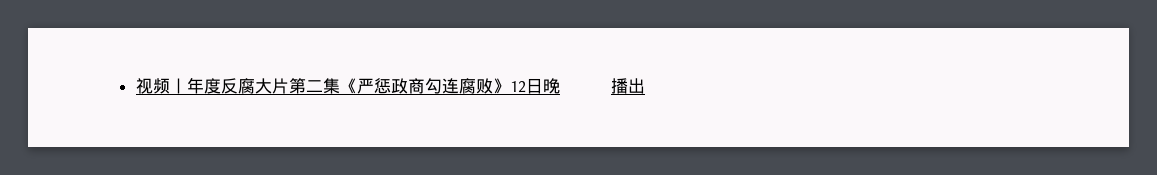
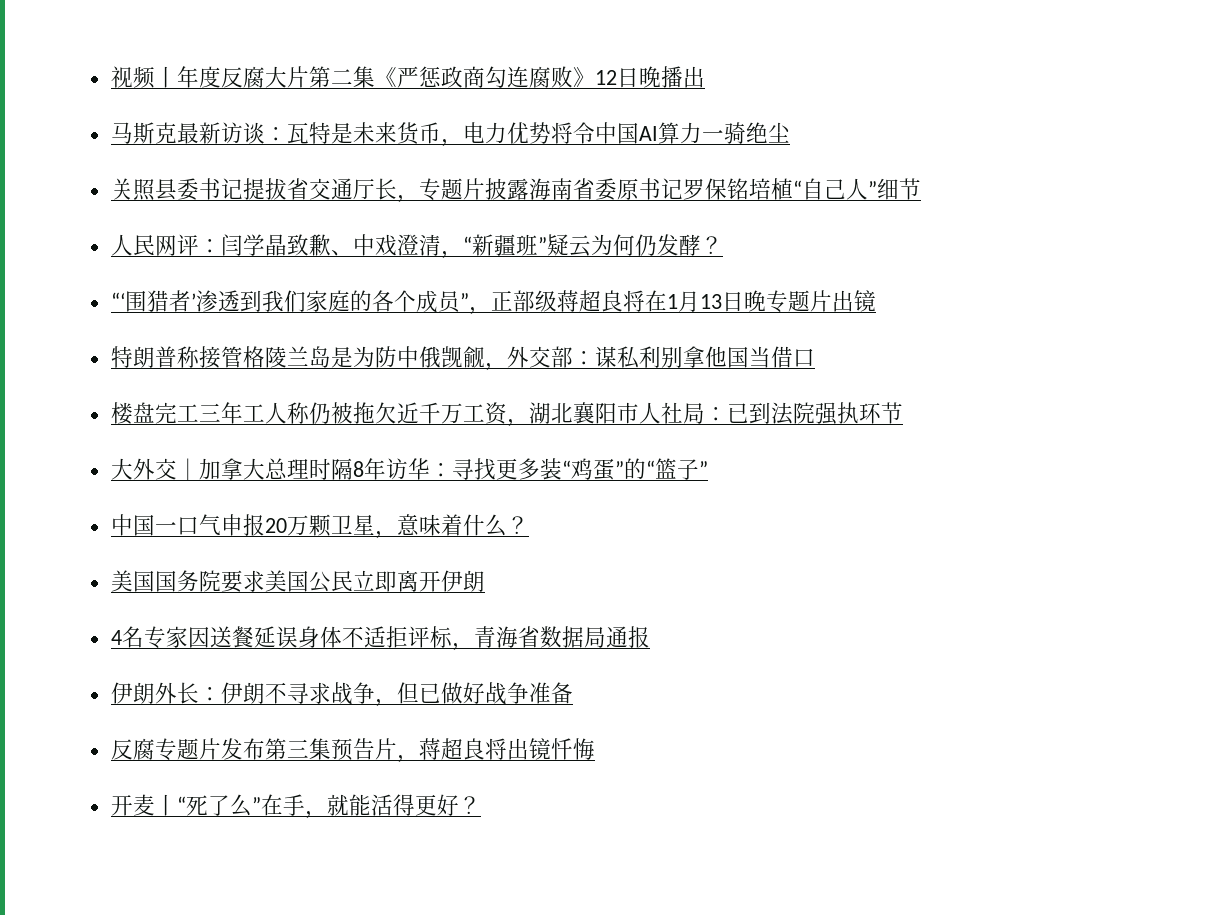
(645, 86) none -> [110,122,790,147] [110,178,921,203] [110,234,723,259] [110,290,876,315] [110,346,815,371] [110,402,903,427] [110,458,708,481] [110,514,529,539] [110,570,485,593] [110,626,650,651] [110,682,573,707] [110,738,595,763] [110,794,481,819] // 马斯克最新访谈：瓦特是未来货币，电力优势将令中国AI算力一骑绝尘 // 关照县委书记提拔省交通厅长，专题片披露海南省委原书记罗保铭培植“自己人”细节 // 人民网评：闫学晶致歉、中戏澄清，“新疆班”疑云为何仍发酵？ // “‘围猎者’渗透到我们家庭的各个成员”，正部级蒋超良将在1月13日晚专题片出镜 // 特朗普称接管格陵兰岛是为防中俄觊觎，外交部：谋私利别拿他国当借口 // 楼盘完工三年工人称仍被拖欠近千万工资，湖北襄阳市人社局：已到法院强执环节 // 大外交｜加拿大总理时隔8年访华：寻找更多装“鸡蛋”的“篮子” // 中国一口气申报20万颗卫星，意味着什么？ // 美国国务院要求美国公民立即离开伊朗 // 4名专家因送餐延误身体不适拒评标，青海省数据局通报 // 伊朗外长：伊朗不寻求战争，但已做好战争准备 // 反腐专题片发布第三集预告片，蒋超良将出镜忏悔 // 开麦丨“死了么”在手，就能活得更好？

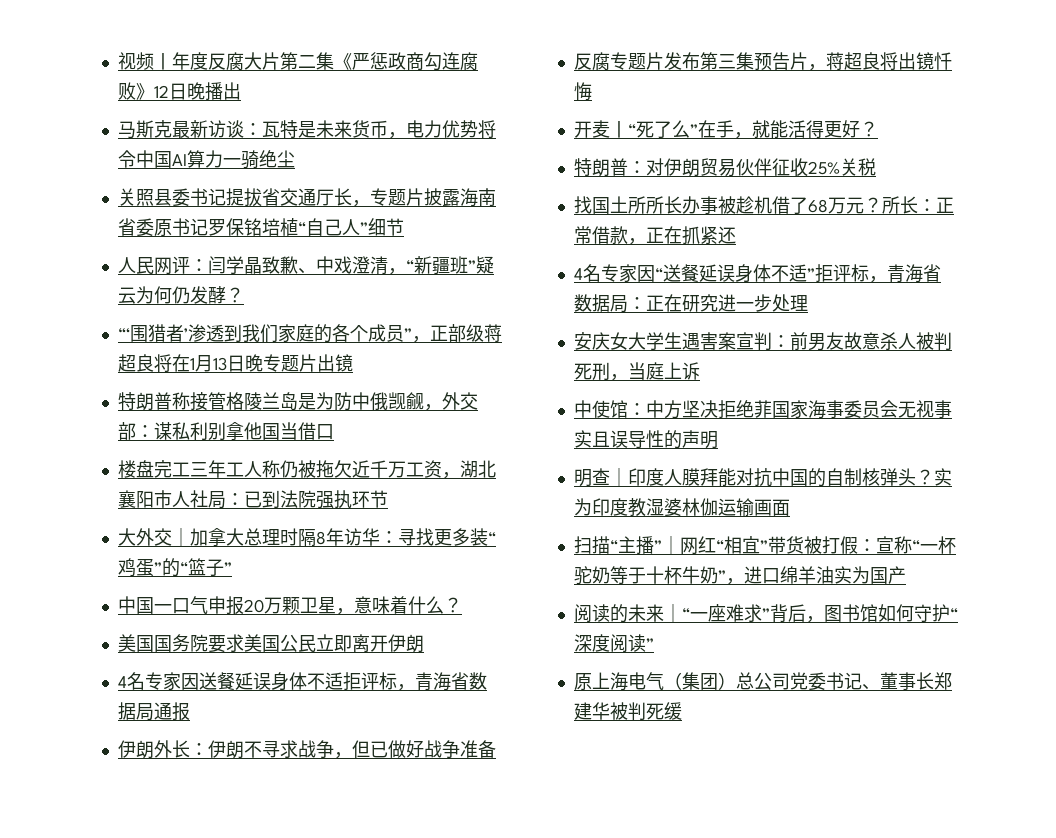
(481, 805) none -> [573,158,876,177] [573,196,954,214] [573,226,736,245] [573,264,941,283] [573,294,808,313] [573,332,952,351] [573,362,700,381] [573,400,952,419] [573,430,718,449] [573,468,952,487] [573,498,790,517] [573,536,956,555] [573,566,906,585] [573,604,958,623] [573,634,654,652] [573,672,952,691] [573,702,682,720] // 特朗普：对伊朗贸易伙伴征收25%关税 // 找国土所所长办事被趁机借了68万元？所长：正常借款，正在抓紧还 // 4名专家因“送餐延误身体不适”拒评标，青海省数据局：正在研究进一步处理 // 安庆女大学生遇害案宣判：前男友故意杀人被判死刑，当庭上诉 // 中使馆：中方坚决拒绝菲国家海事委员会无视事实且误导性的声明 // 明查｜印度人膜拜能对抗中国的自制核弹头？实为印度教湿婆林伽运输画面 // 扫描“主播”｜网红“相宜”带货被打假：宣称“一杯驼奶等于十杯牛奶”，进口绵羊油实为国产 // 阅读的未来｜“一座难求”背后，图书馆如何守护“深度阅读” // 原上海电气（集团）总公司党委书记、董事长郑建华被判死缓

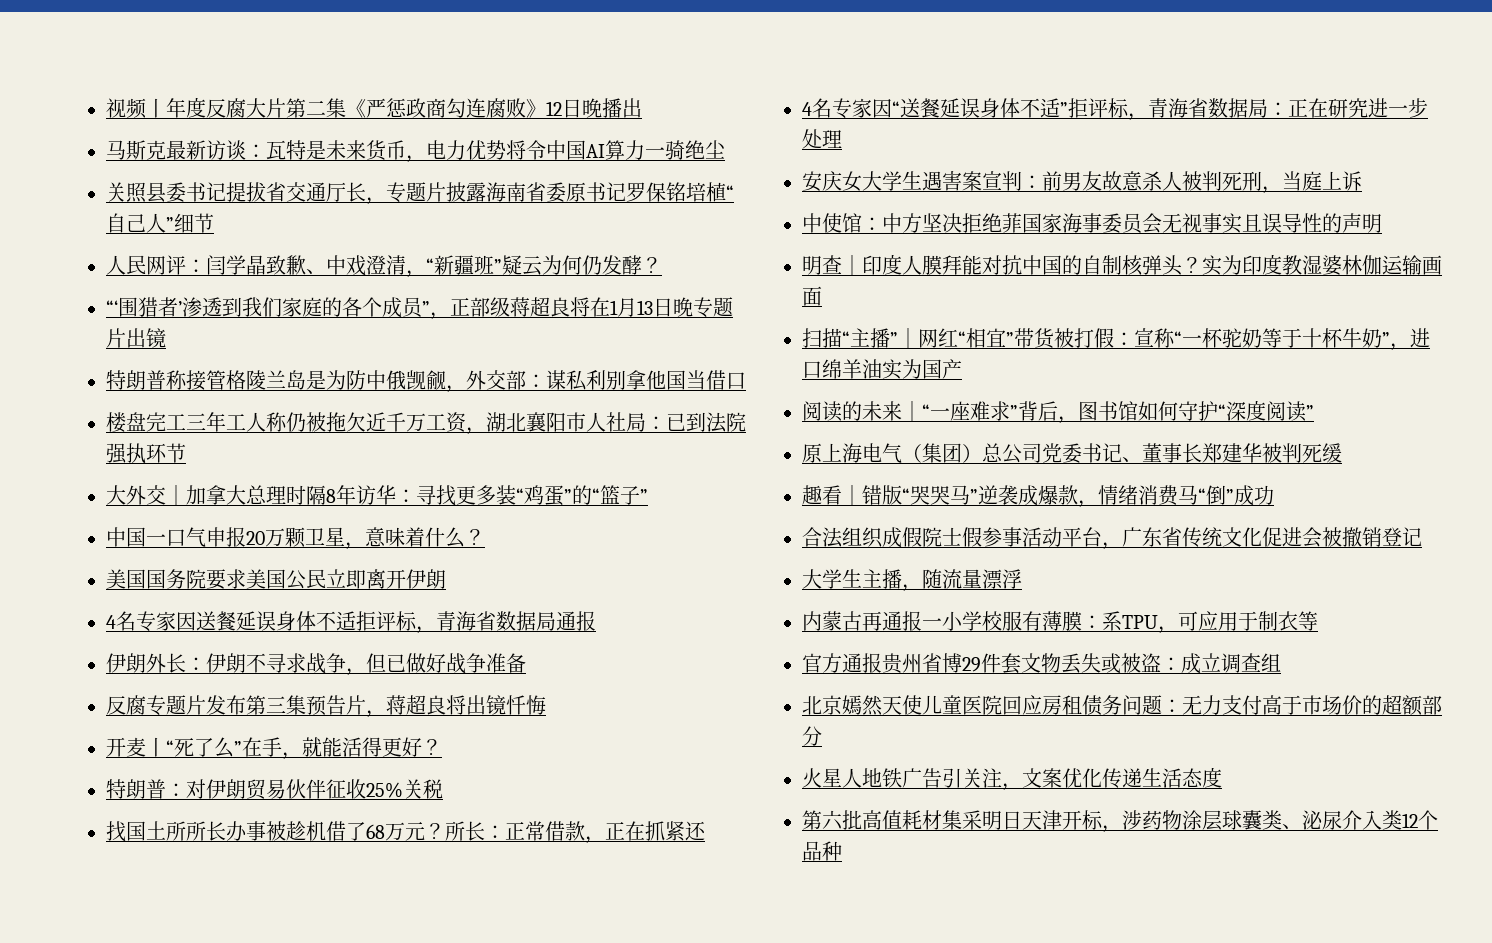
(682, 711) none -> [802,485,1274,508] [802,527,1422,550] [802,569,1022,592] [802,611,1318,634] [802,653,1281,674] [802,695,1442,716] [802,726,822,746] [802,767,1222,791] [802,810,1438,833] [802,841,842,861] // 趣看｜错版“哭哭马”逆袭成爆款，情绪消费马“倒”成功 // 合法组织成假院士假参事活动平台，广东省传统文化促进会被撤销登记 // 大学生主播，随流量漂浮 // 内蒙古再通报一小学校服有薄膜：系TPU，可应用于制衣等 // 官方通报贵州省博29件套文物丢失或被盗：成立调查组 // 北京嫣然天使儿童医院回应房租债务问题：无力支付高于市场价的超额部分 // 火星人地铁广告引关注，文案优化传递生活态度 // 第六批高值耗材集采明日天津开标，涉药物涂层球囊类、泌尿介入类12个品种

